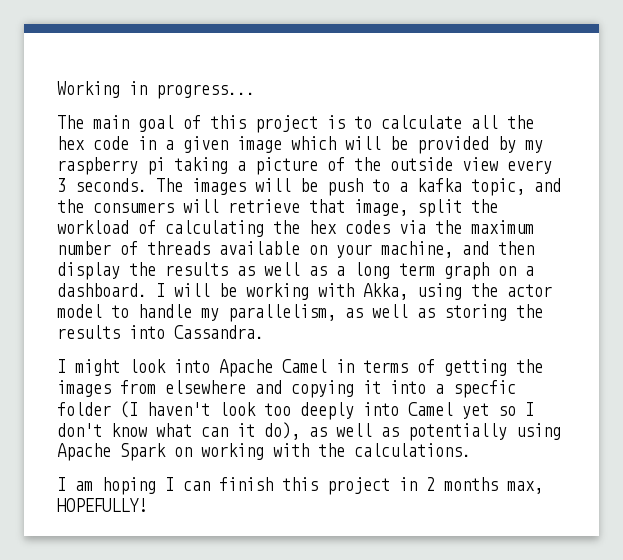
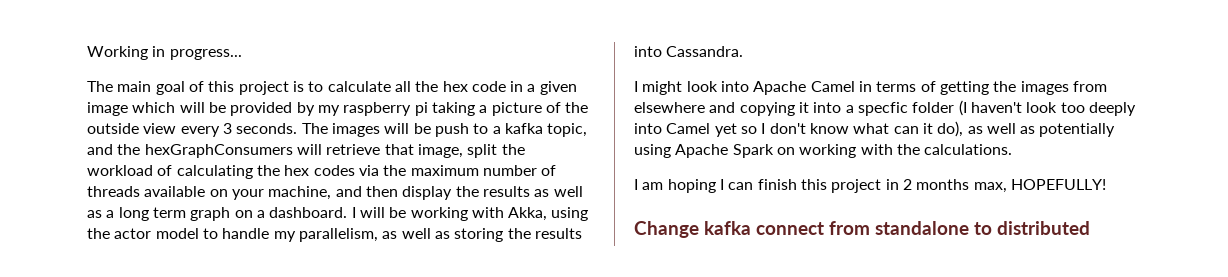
[93,202,174,213] consumers -> [144,144,293,158] hexGraphConsumers
(147, 505) none -> [634,221,1090,238] // Change kafka connect from standalone to distributed

